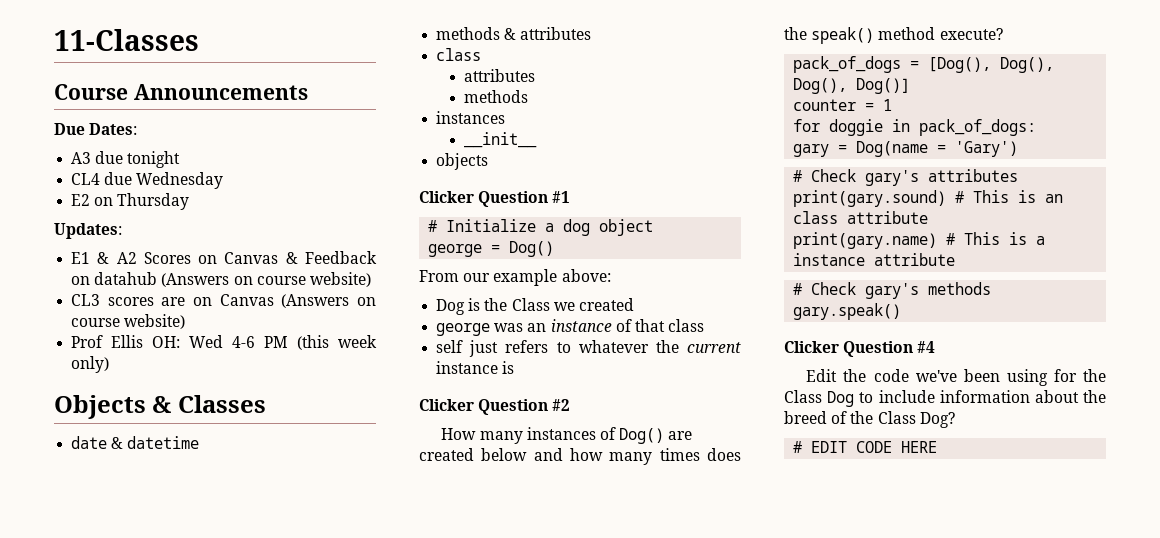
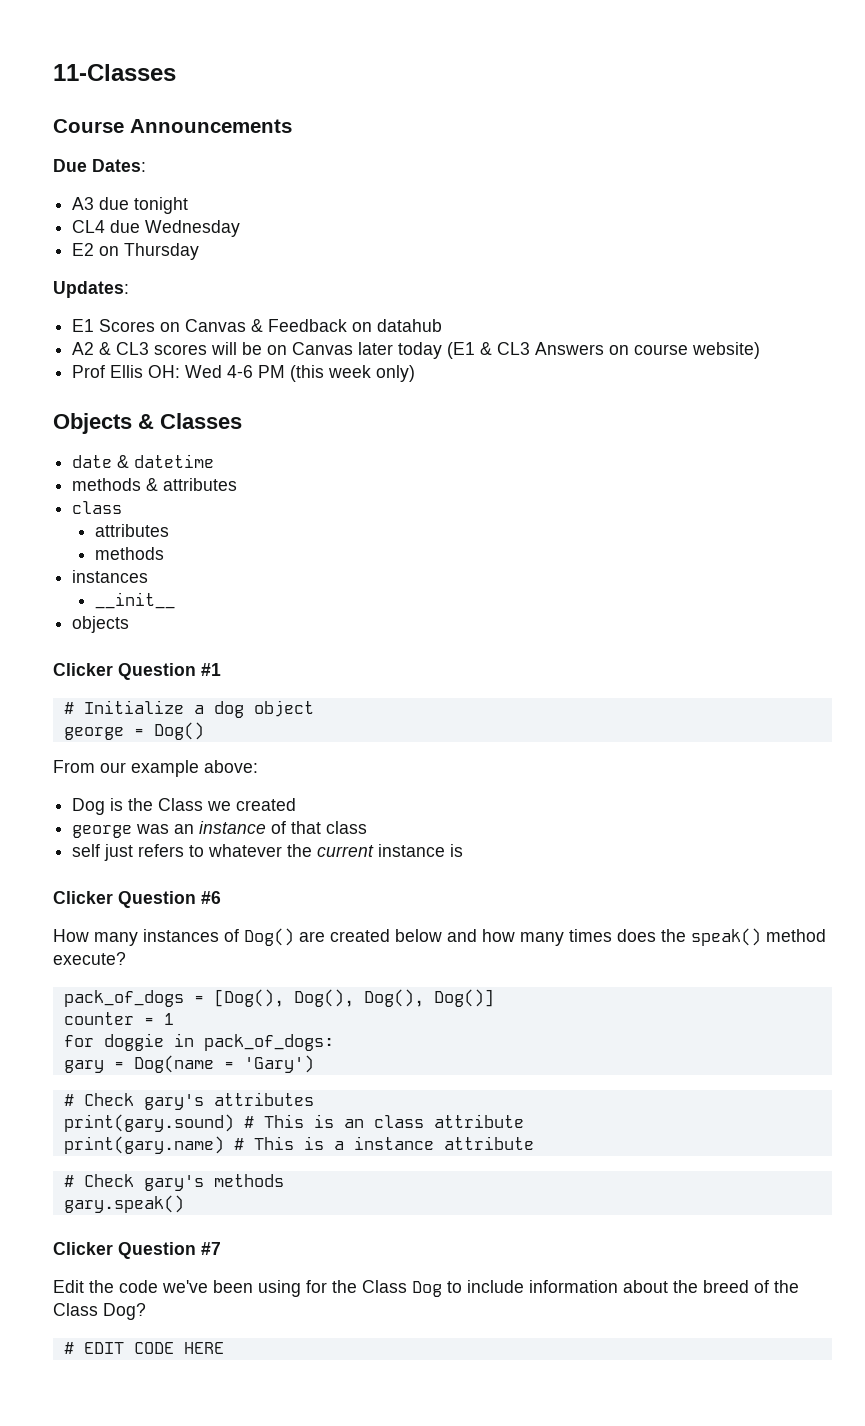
[97,252,137,264] & A2 -> (95, 325) none
[161,272,371,287] [71,294,350,308] (Answers on course website) // CL3 scores are on Canvas (Answers -> [72,342,605,359] // A2 & CL3 scores will be on Canvas later today (E1 & CL3 Answers
[552,399,571,411] #2 -> [201,891,221,904] #6
[917,341,936,353] #4 -> [201,1242,221,1255] #7

